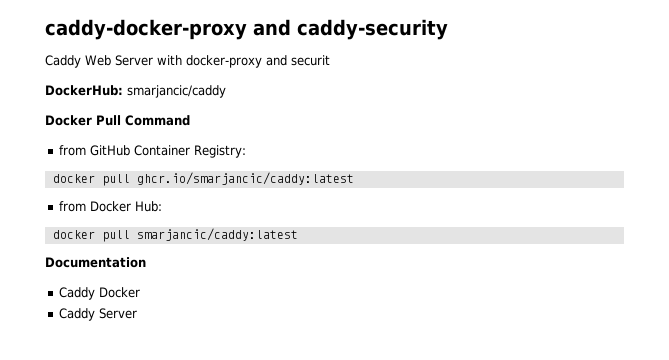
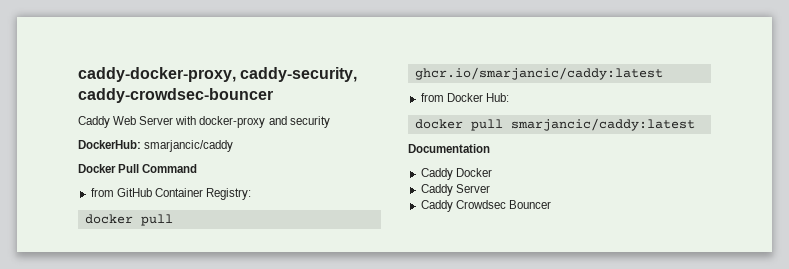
[45,19,448,40] caddy-docker-proxy and caddy-security -> [78,67,358,82] [78,88,273,103] caddy-docker-proxy, caddy-security, caddy-crowdsec-bouncer
[291,55,330,66] securit -> [289,116,330,128] security
(137, 313) none -> [420,200,551,212] // Caddy Crowdsec Bouncer

